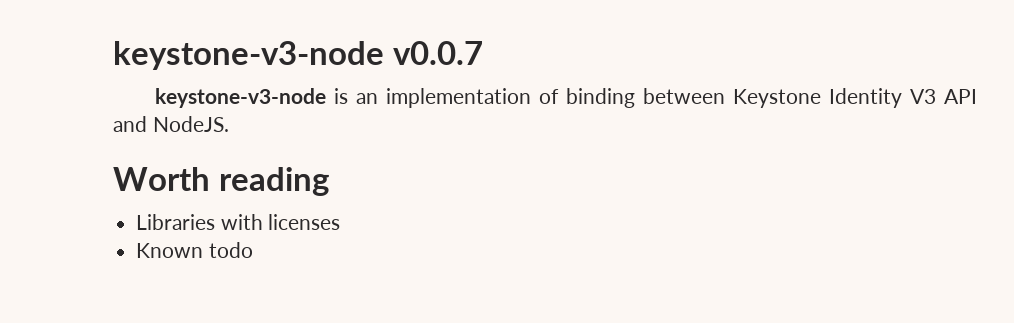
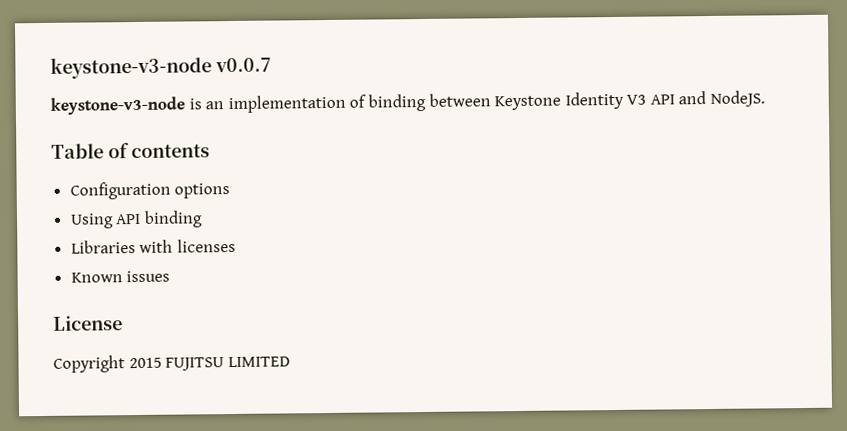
[113,167,329,196] [136,214,341,230] [136,242,253,258] Worth reading // Libraries with licenses // Known todo -> [51,142,210,159] [69,181,231,200] [69,210,203,229] [70,238,236,254] [70,270,171,283] [53,315,123,331] [53,355,290,373] Table of contents // Configuration options // Using API binding // Libraries with licenses // Known issues // License // Copyright 2015 FUJITSU LIMITED

